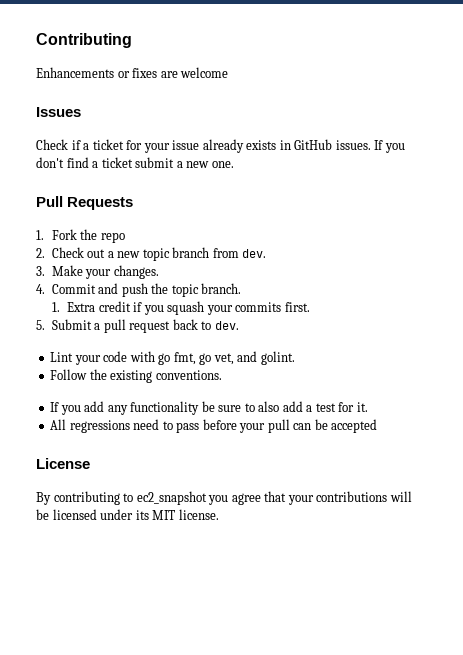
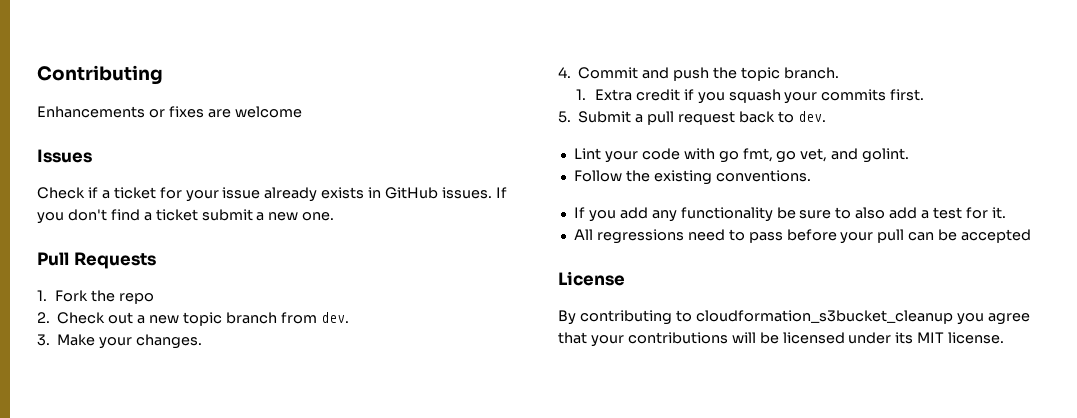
[136,491,207,505] ec2_snapshot -> [695,310,953,324] cloudformation_s3bucket_cleanup

